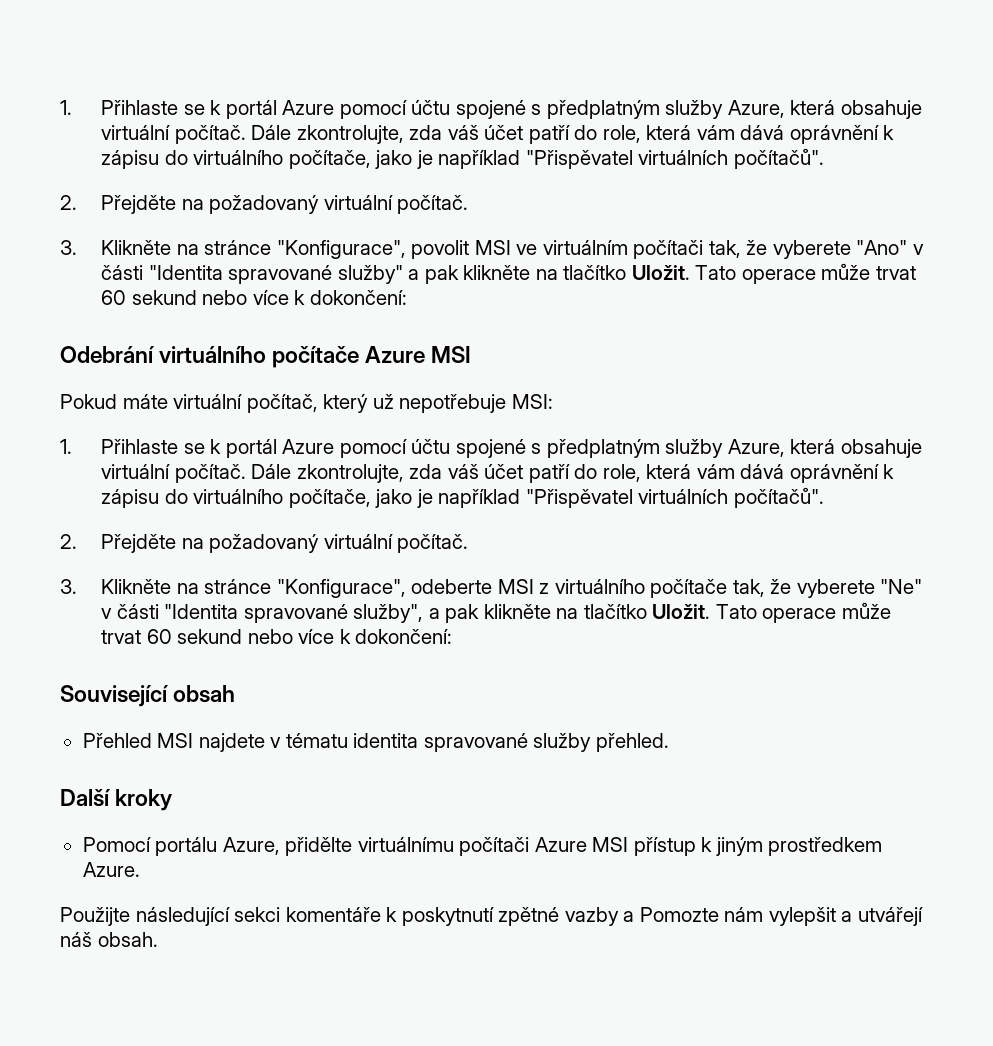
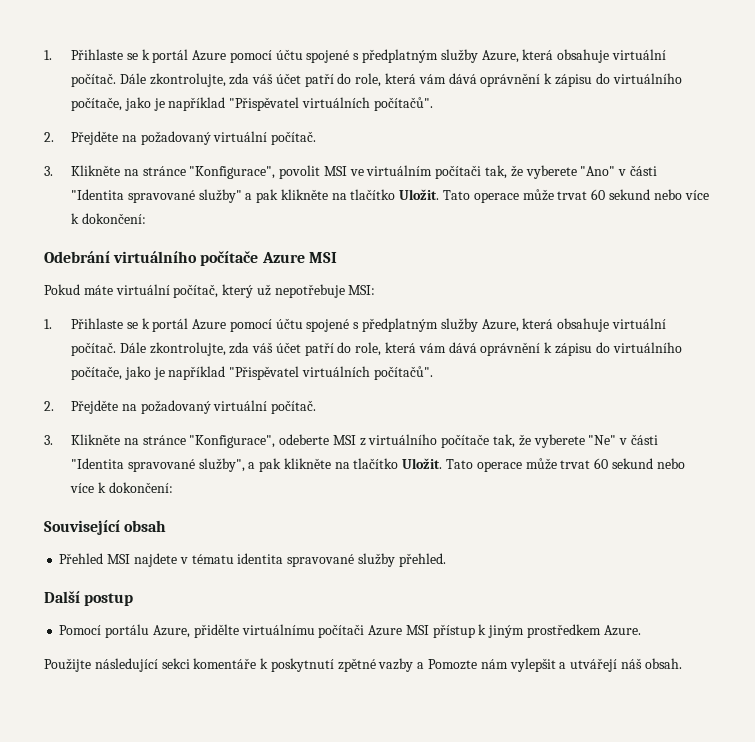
[115,789,173,811] kroky -> [84,593,134,606] postup

